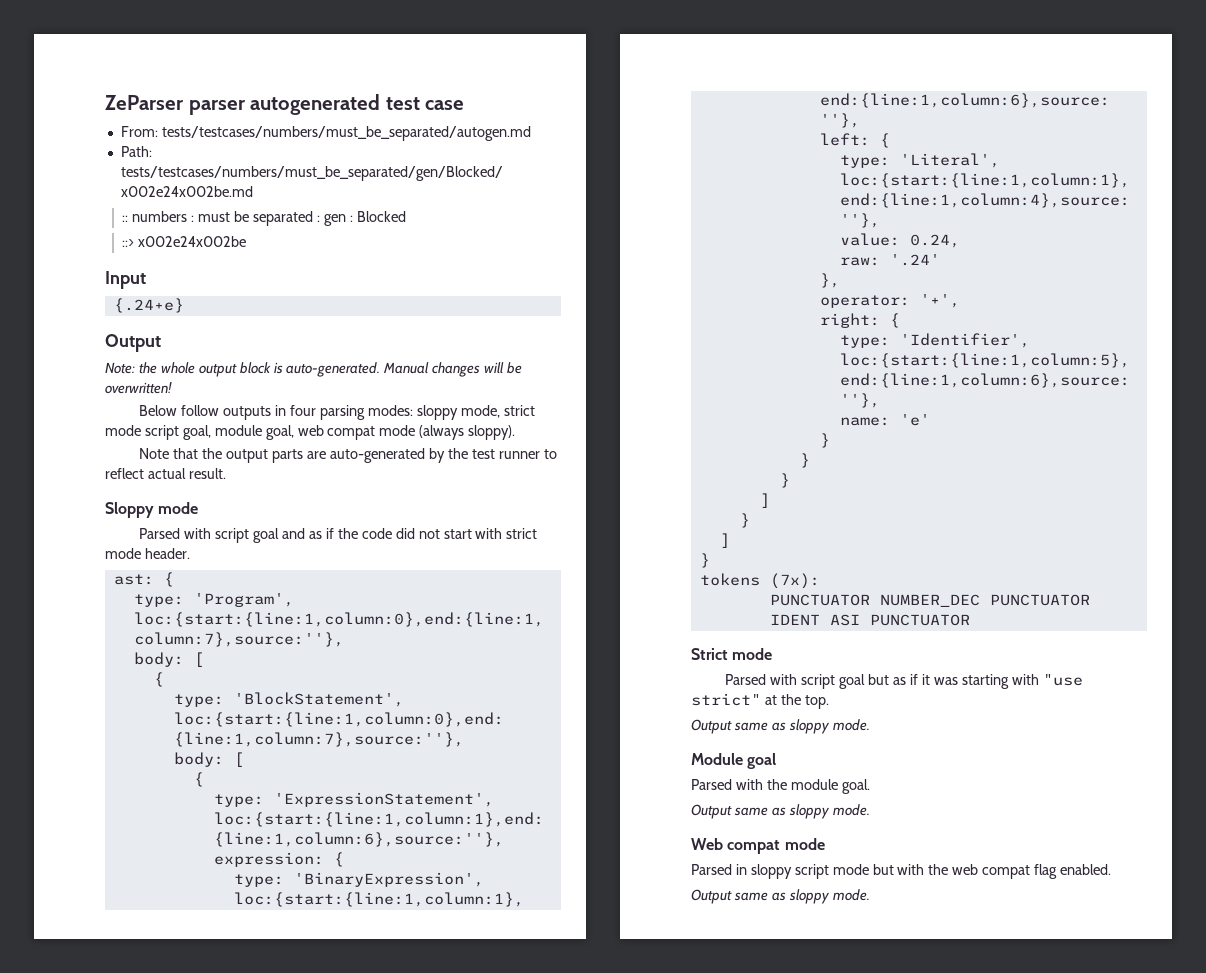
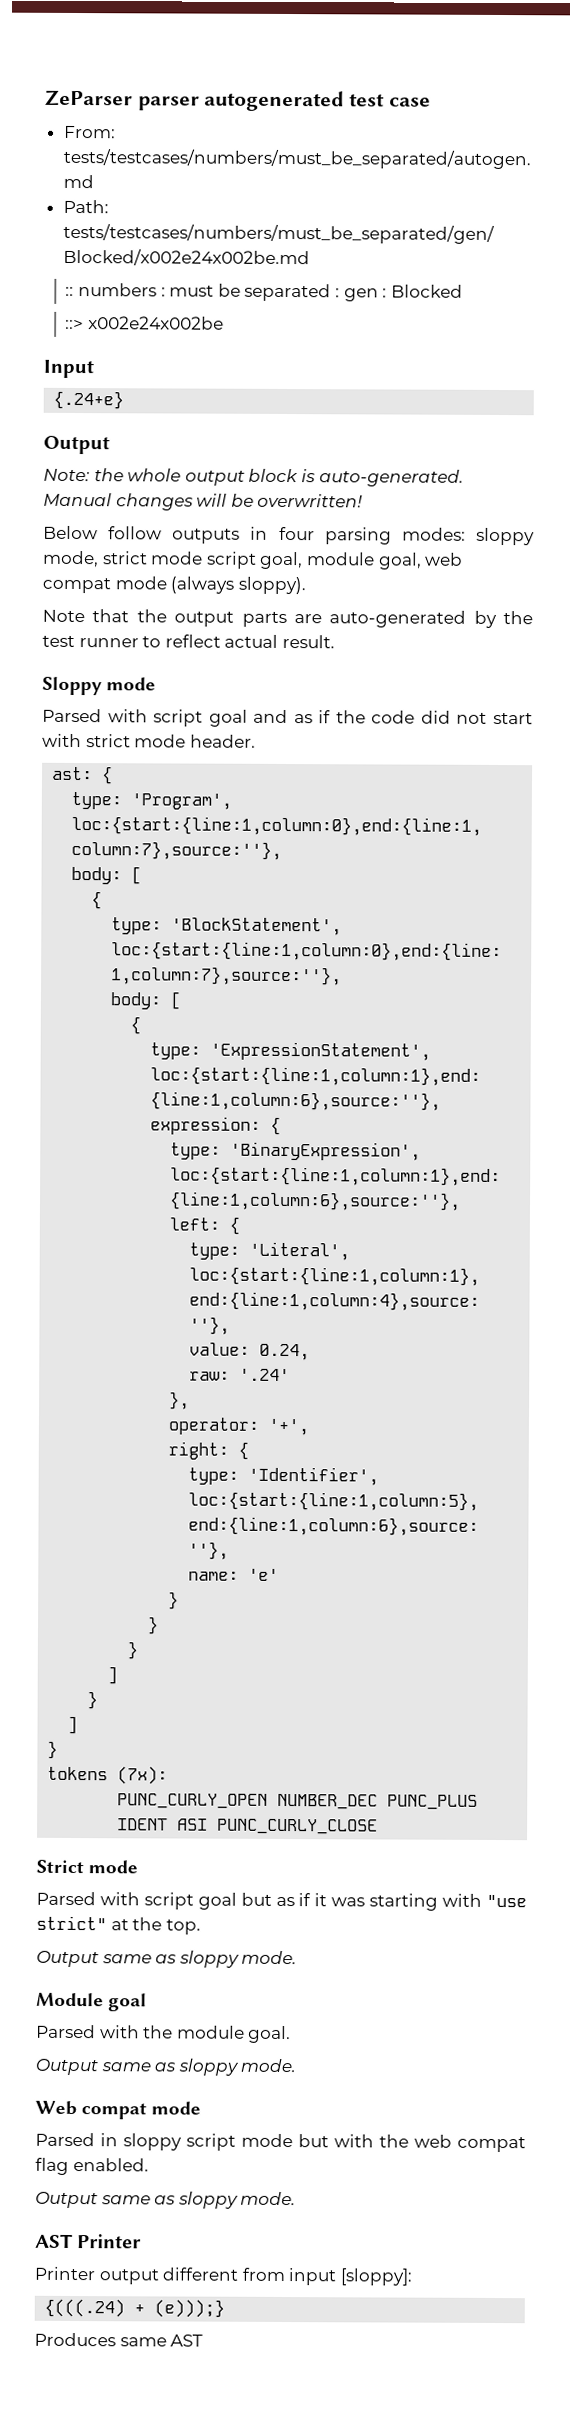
[769,594,1090,607] PUNCTUATOR NUMBER_DEC PUNCTUATOR -> [117,1793,479,1810] PUNC_CURLY_OPEN NUMBER_DEC PUNC_PLUS
[869,614,970,626] PUNCTUATOR -> [217,1818,379,1835] PUNC_CURLY_CLOSE
(870, 895) none -> [35,2233,143,2249] [34,2266,412,2286] [44,2298,226,2318] [34,2332,204,2347] // AST Printer // Printer output different from input [sloppy]: // {(((.24) + (e)));} // Produces same AST

